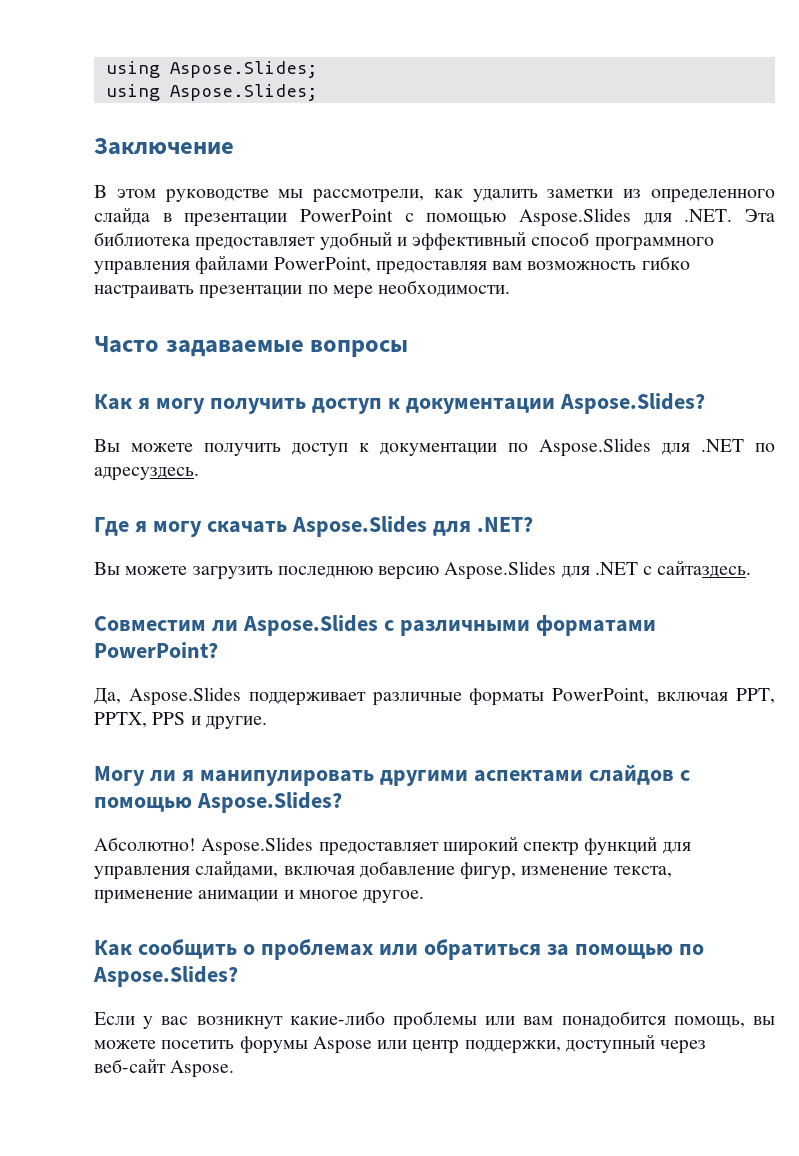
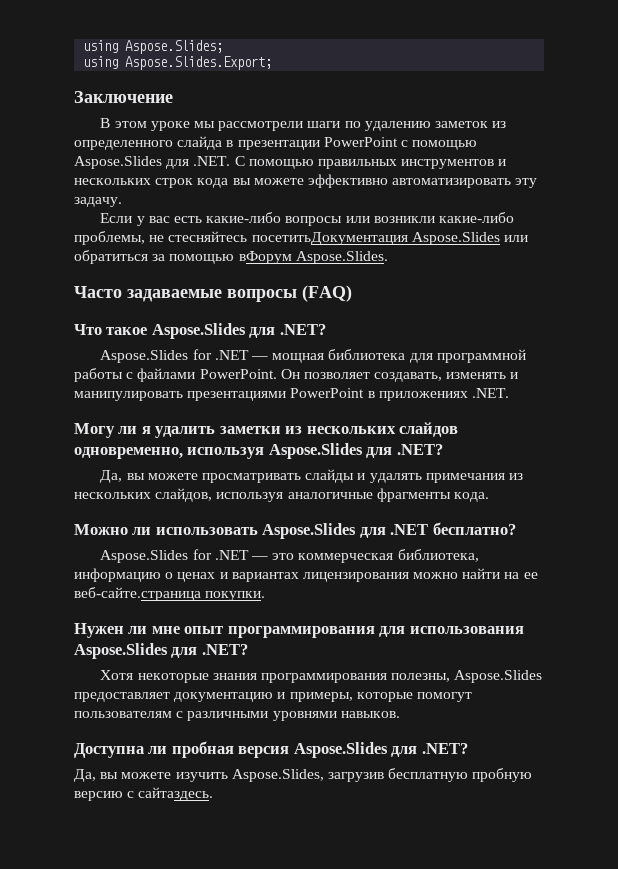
[169,84,317,101] Aspose.Slides; -> [125,56,273,70] Aspose.Slides.Export;
[164,189,614,203] руководстве мы рассмотрели, как удалить заметки -> [150,121,488,131] уроке мы рассмотрели шаги по удалению заметок
[744,209,775,222] [94,231,714,251] [94,255,690,275] [94,280,511,299] [94,336,409,357] [94,393,705,414] [94,438,775,457] [94,467,199,481] [94,516,533,537] [94,560,752,580] [94,615,656,636] [94,642,218,658] [94,687,775,706] [94,712,267,730] [94,765,690,786] [94,792,342,813] [94,836,691,856] [94,860,672,880] [94,890,425,904] [94,938,704,960] [93,966,238,987] [94,1011,775,1030] [94,1034,707,1054] [94,1058,235,1078] Эта библиотека предоставляет удобный и эффективный способ программного управления файлами PowerPoint, предоставляя вам возможность гибко настраивать презентации по мере необходимости. // Часто задаваемые вопросы // Как я могу получить доступ к документации Aspose.Slides? // Вы можете получить доступ к документации по Aspose.Slides для .NET по адресуздесь. // Где я могу скачать Aspose.Slides для .NET? // Вы можете загрузить последнюю версию Aspose.Slides для .NET с сайтаздесь. // Совместим ли Aspose.Slides с различными форматами PowerPoint? // Да, Aspose.Slides поддерживает различные форматы PowerPoint, включая PPT, PPTX, PPS и другие. // Могу ли я манипулировать другими аспектами слайдов с помощью Aspose.Slides? // Абсолютно! Aspose.Slides предоставляет широкий спектр функций для управления слайдами, включая добавление фигур, изменение текста, применение анимации и многое другое. // Как сообщить о проблемах или обратиться за помощью по Aspose.Slides? // Если у вас возникнут какие-либо проблемы или вам понадобится помощь, вы можете посетить форумы Aspose или центр поддержки, доступный через веб-сайт Aspose. -> [234,156,507,169] [74,174,538,188] [74,197,122,207] [100,212,514,226] [74,231,528,245] [74,250,388,264] [74,285,352,302] [74,323,326,339] [100,349,526,363] [74,368,519,382] [74,388,509,401] [74,422,459,438] [74,443,443,459] [100,469,523,483] [74,488,489,502] [74,522,516,539] [100,549,479,563] [74,568,538,582] [74,587,266,601] [74,623,524,638] [74,643,248,659] [100,670,543,683] [74,692,472,702] [74,711,400,721] [74,741,468,758] [74,768,533,782] [74,787,214,801] С помощью правильных инструментов и нескольких строк кода вы можете эффективно автоматизировать эту задачу. // Если у вас есть какие-либо вопросы или возникли какие-либо проблемы, не стесняйтесь посетитьДокументация Aspose.Slides или обратиться за помощью вФорум Aspose.Slides. // Часто задаваемые вопросы (FAQ) // Что такое Aspose.Slides для .NET? // Aspose.Slides for .NET — мощная библиотека для программной работы с файлами PowerPoint. Он позволяет создавать, изменять и манипулировать презентациями PowerPoint в приложениях .NET. // Могу ли я удалить заметки из нескольких слайдов одновременно, используя Aspose.Slides для .NET? // Да, вы можете просматривать слайды и удалять примечания из нескольких слайдов, используя аналогичные фрагменты кода. // Можно ли использовать Aspose.Slides для .NET бесплатно? // Aspose.Slides for .NET — это коммерческая библиотека, информацию о ценах и вариантах лицензирования можно найти на ее веб-сайте.страница покупки. // Нужен ли мне опыт программирования для использования Aspose.Slides для .NET? // Хотя некоторые знания программирования полезны, Aspose.Slides предоставляет документацию и примеры, которые помогут пользователям с различными уровнями навыков. // Доступна ли пробная версия Aspose.Slides для .NET? // Да, вы можете изучить Aspose.Slides, загрузив бесплатную пробную версию с сайтаздесь.

